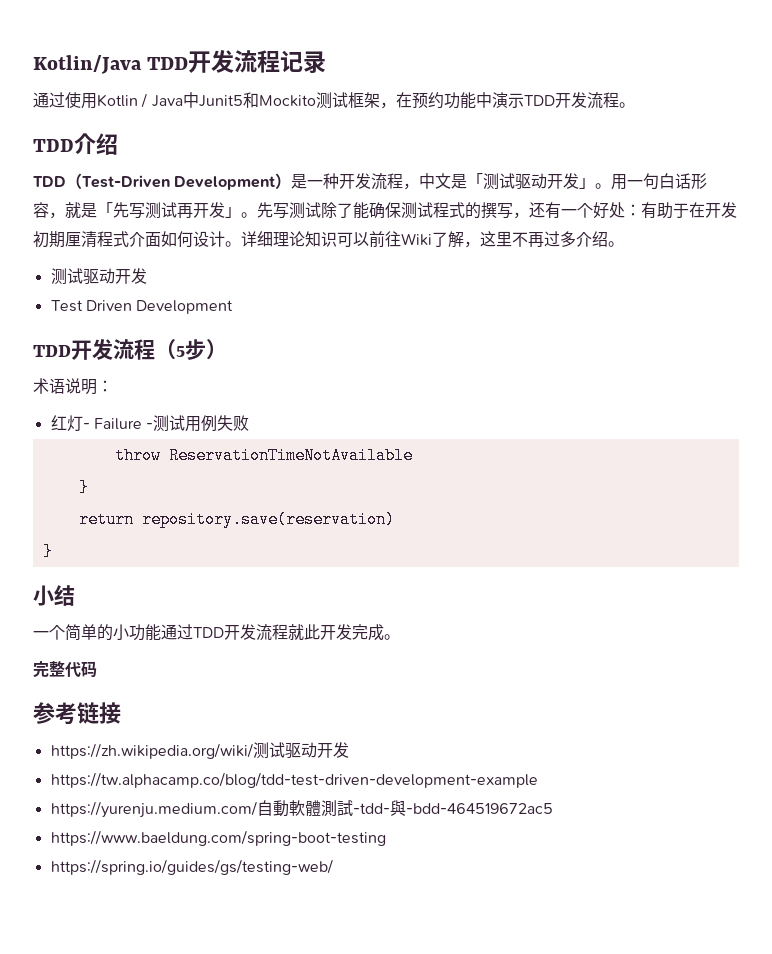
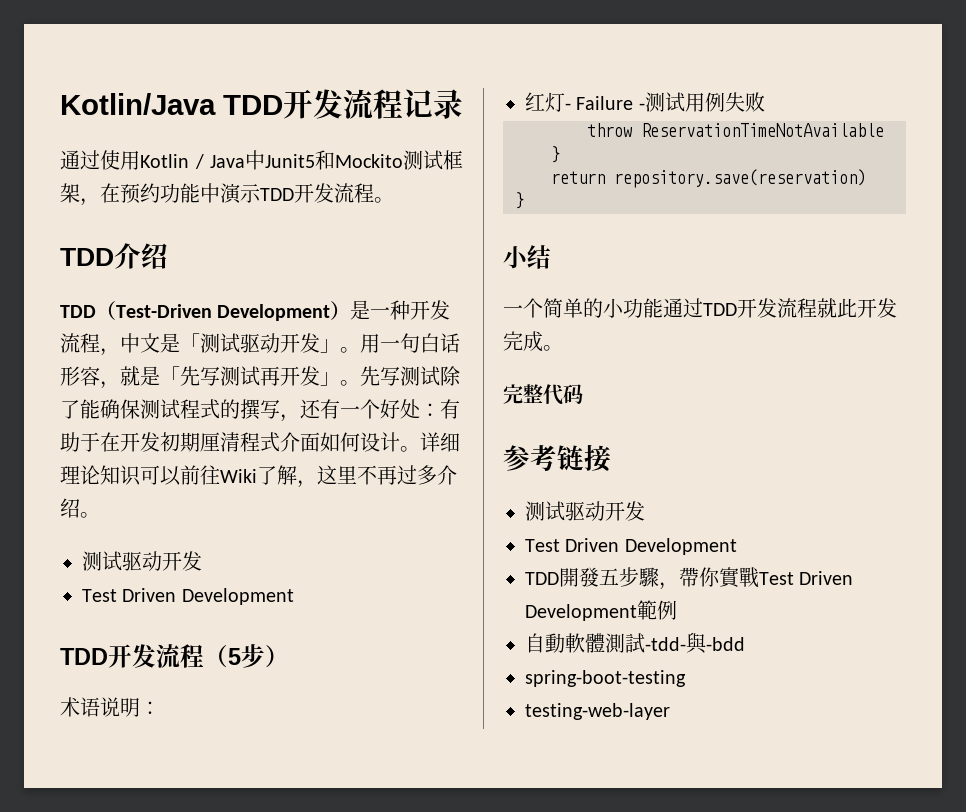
[50,742,349,759] [50,772,538,788] [50,801,257,818] https://zh.wikipedia.org/wiki/测试驱动开发 // https://tw.alphacamp.co/blog/tdd-test-driven-development-example // https://yurenju.medium.com/ -> [525,501,645,521] [525,538,737,555] [525,567,854,590] [525,600,677,621] 测试驱动开发 // Test Driven Development // TDD開發五步驟，帶你實戰Test Driven Development範例 //
[405,803,553,814] [50,830,386,846] [50,859,333,875] -bdd-464519672ac5 // https://www.baeldung.com/spring-boot-testing // https://spring.io/guides/gs/testing-web/ -> [706,637,745,651] [525,670,686,687] [525,703,670,720] -bdd // spring-boot-testing // testing-web-layer

